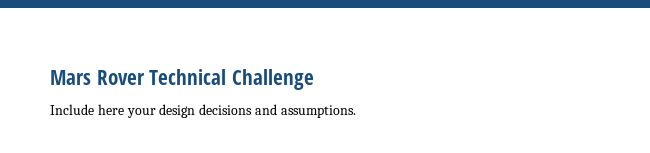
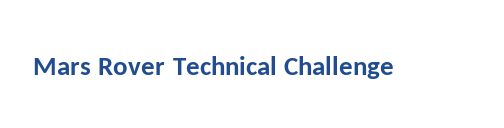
[50,104,356,118] // Include here your design decisions and assumptions. -> (394, 67) none

